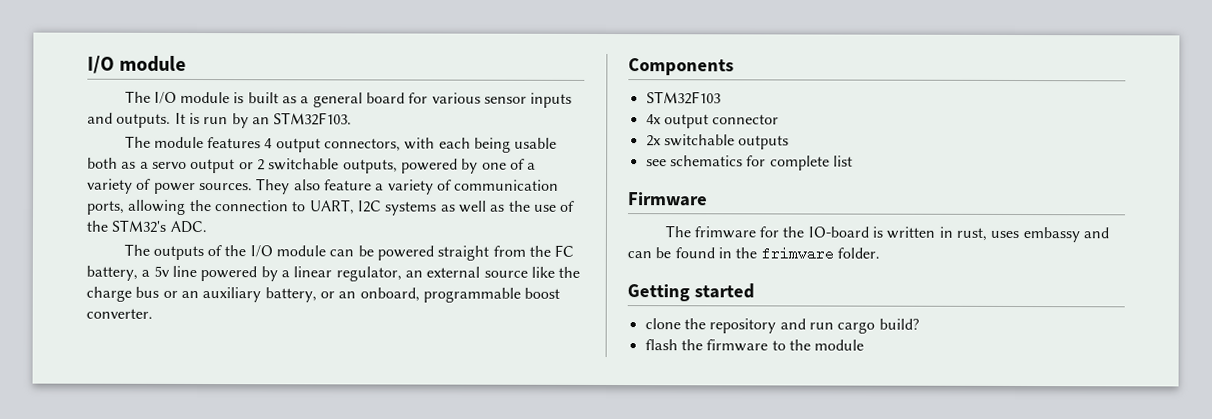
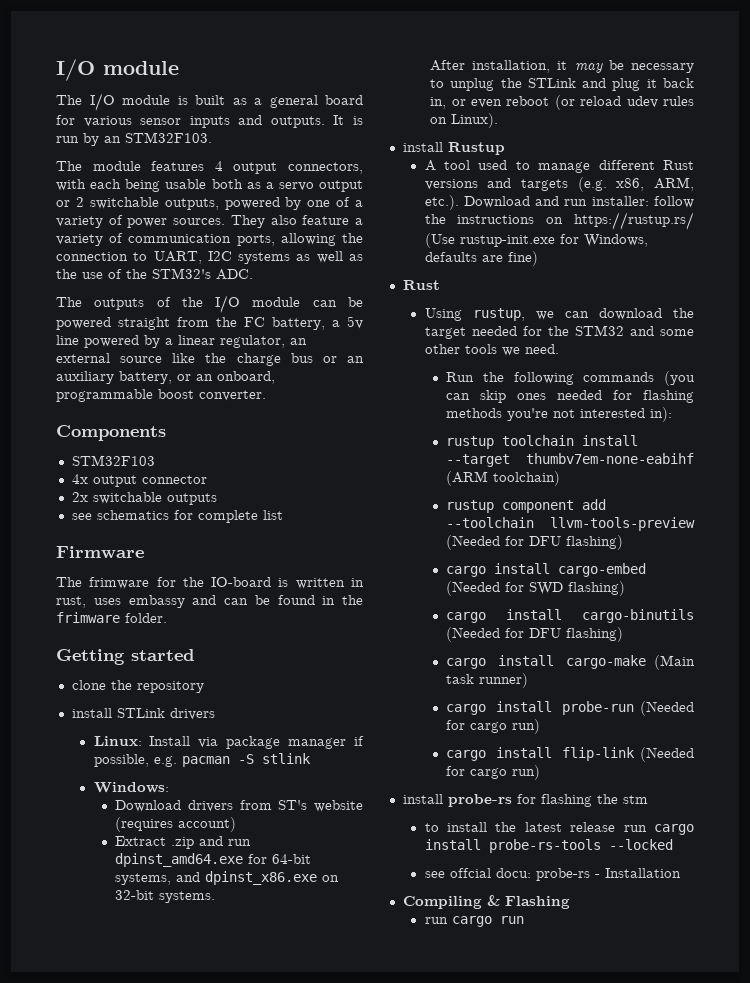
[779,318,919,334] [644,339,865,352] and run cargo build? // flash the firmware to the module -> [71,708,215,720] [93,736,364,749] [93,753,311,767] [93,782,169,793] [115,800,363,812] [115,817,237,832] [115,836,252,849] [115,853,312,867] [115,871,340,885] [115,890,216,903] [430,60,694,73] [430,78,694,91] [430,95,694,110] [430,113,499,128] [402,142,505,155] [424,160,694,173] [424,177,694,192] [424,195,694,210] [424,212,694,230] [424,233,648,248] [424,251,538,266] [402,280,440,290] [424,308,694,321] [424,325,694,339] [424,344,559,356] [446,371,695,386] [446,390,694,403] [446,407,673,422] [446,435,639,449] [446,453,694,467] [446,471,561,486] [446,499,607,513] [446,517,695,531] [446,535,624,550] [446,563,647,577] [446,581,626,596] [446,609,694,623] [446,627,624,642] [446,655,695,670] [446,673,529,688] [446,701,694,716] [446,719,541,734] [446,747,694,762] [446,765,541,780] [402,794,648,807] [424,822,694,835] [424,839,673,853] [424,868,681,881] [402,895,570,909] [424,916,524,927] // install STLink drivers // Linux: Install via package manager if possible, e.g. pacman -S stlink // Windows: // Download drivers from ST's website (requires account) // Extract .zip and run dpinst_amd64.exe for 64-bit systems, and dpinst_x86.exe on 32-bit systems. // After installation, it may be necessary to unplug the STLink and plug it back in, or even reboot (or reload udev rules on Linux). // install Rustup // A tool used to manage different Rust versions and targets (e.g. x86, ARM, etc.). Download and run installer: follow the instructions on https://rustup.rs/ (Use rustup-init.exe for Windows, defaults are fine) // Rust // Using rustup, we can download the target needed for the STM32 and some other tools we need. // Run the following commands (you can skip ones needed for flashing methods you're not interested in): // rustup toolchain install --target thumbv7em-none-eabihf (ARM toolchain) // rustup component add --toolchain llvm-tools-preview (Needed for DFU flashing) // cargo install cargo-embed (Needed for SWD flashing) // cargo install cargo-binutils (Needed for DFU flashing) // cargo install cargo-make (Main task runner) // cargo install probe-run (Needed for cargo run) // cargo install flip-link (Needed for cargo run) // install probe-rs for flashing the stm // to install the latest release run cargo install probe-rs-tools --locked // see offcial docu: probe-rs - Installation // Compiling & Flashing // run cargo run

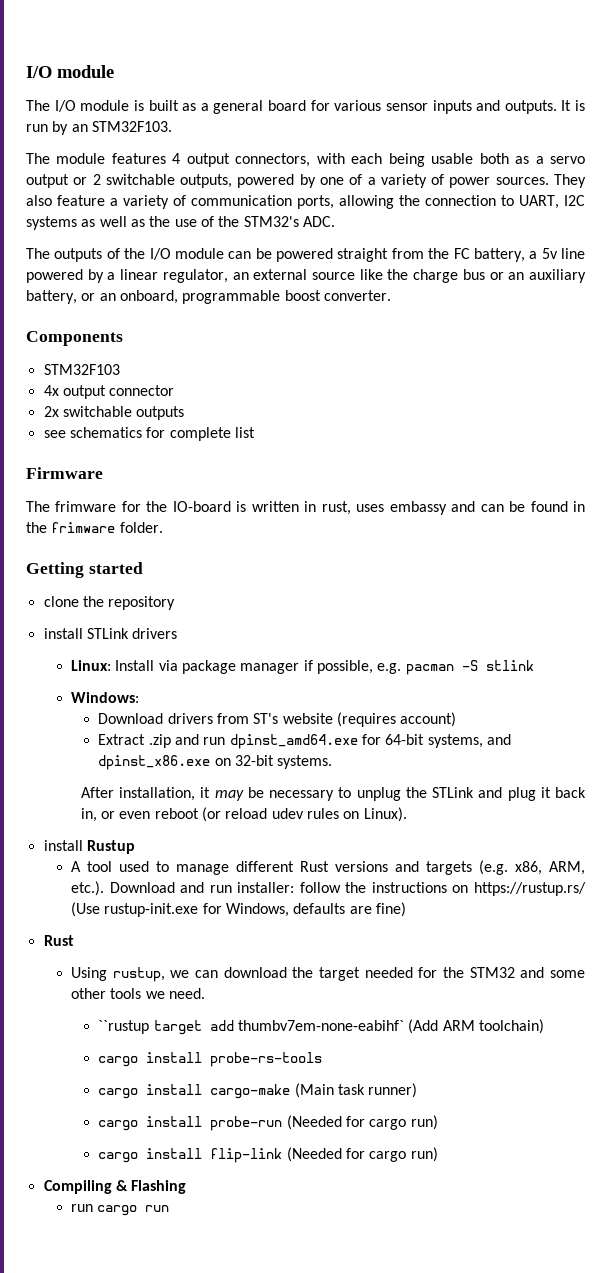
[446,371,695,386] [446,390,694,403] [446,407,673,422] [446,435,639,449] [446,453,694,467] [446,471,561,486] [446,499,607,513] [446,517,695,531] [446,535,624,550] [446,563,647,577] [446,581,626,596] [446,609,694,623] [446,627,624,642] Run the following commands (you can skip ones needed for flashing methods you're not interested in): // rustup toolchain install --target thumbv7em-none-eabihf (ARM toolchain) // rustup component add --toolchain llvm-tools-preview (Needed for DFU flashing) // cargo install cargo-embed (Needed for SWD flashing) // cargo install cargo-binutils (Needed for DFU flashing) -> [98,1019,544,1035] [98,1052,323,1067] ``rustup target add thumbv7em-none-eabihf` (Add ARM toolchain) // cargo install probe-rs-tools
[402,794,648,807] [424,822,694,835] [424,839,673,853] [424,868,681,881] // install probe-rs for flashing the stm // to install the latest release run cargo install probe-rs-tools --locked // see offcial docu: probe-rs - Installation -> (438, 1154) none

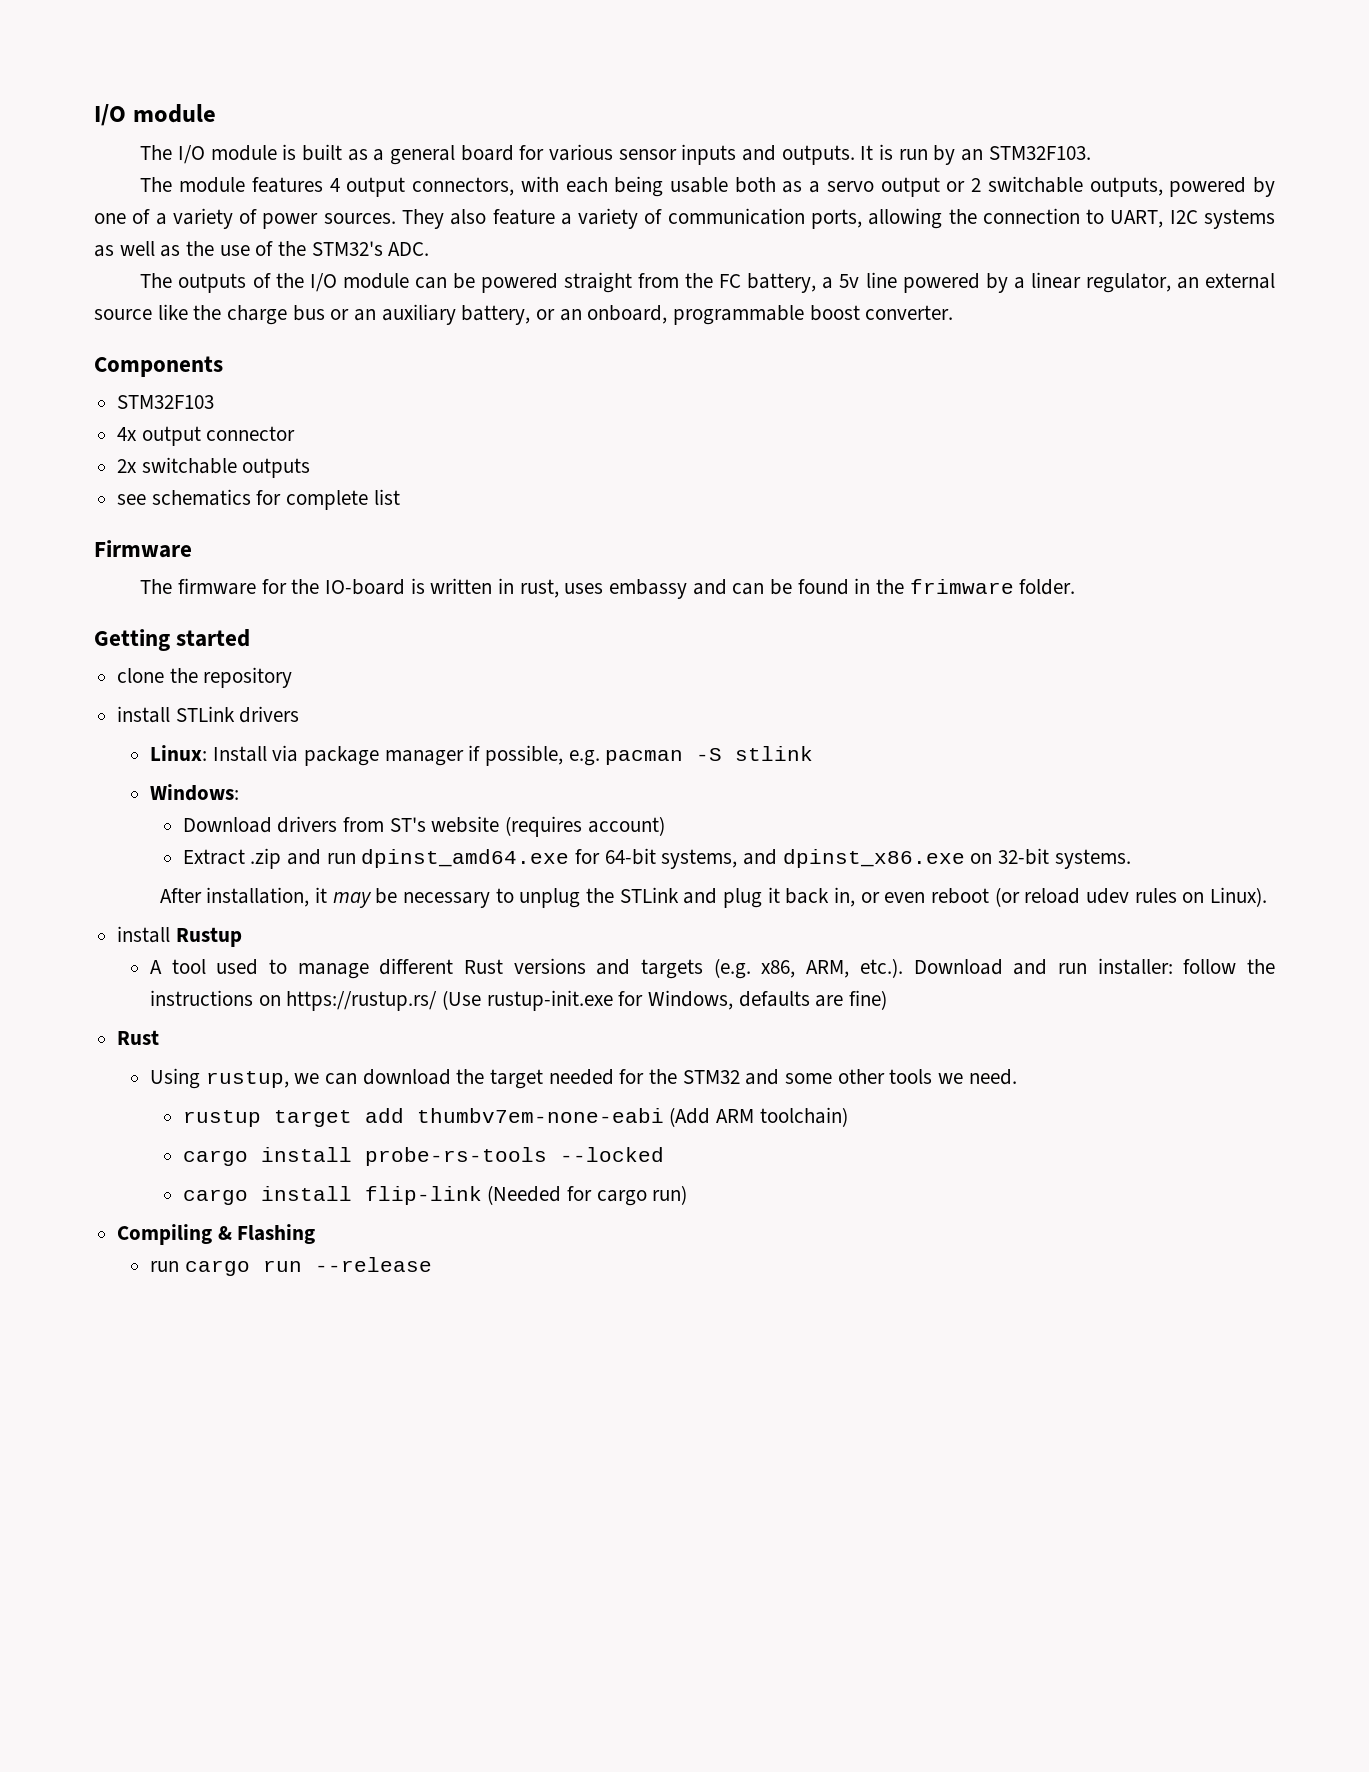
[55,501,117,512] frimware -> [178,578,257,595] firmware
[98,1020,150,1034] ``rustup -> [182,1110,261,1127] rustup
[238,1020,405,1031] thumbv7em-none-eabihf` -> [416,1108,664,1123] thumbv7em-none-eabi
[98,1083,418,1099] [98,1115,438,1131] // cargo install cargo-make (Main task runner) // cargo install probe-run (Needed for cargo run) -> [559,1147,664,1162] --locked
(170, 1208) none -> [314,1257,432,1272] --release

